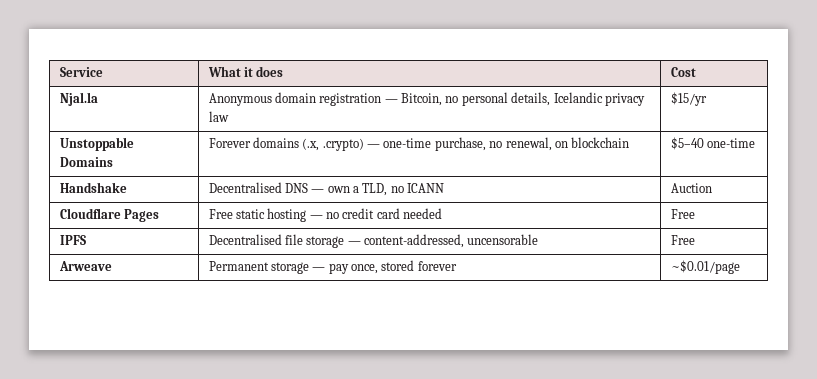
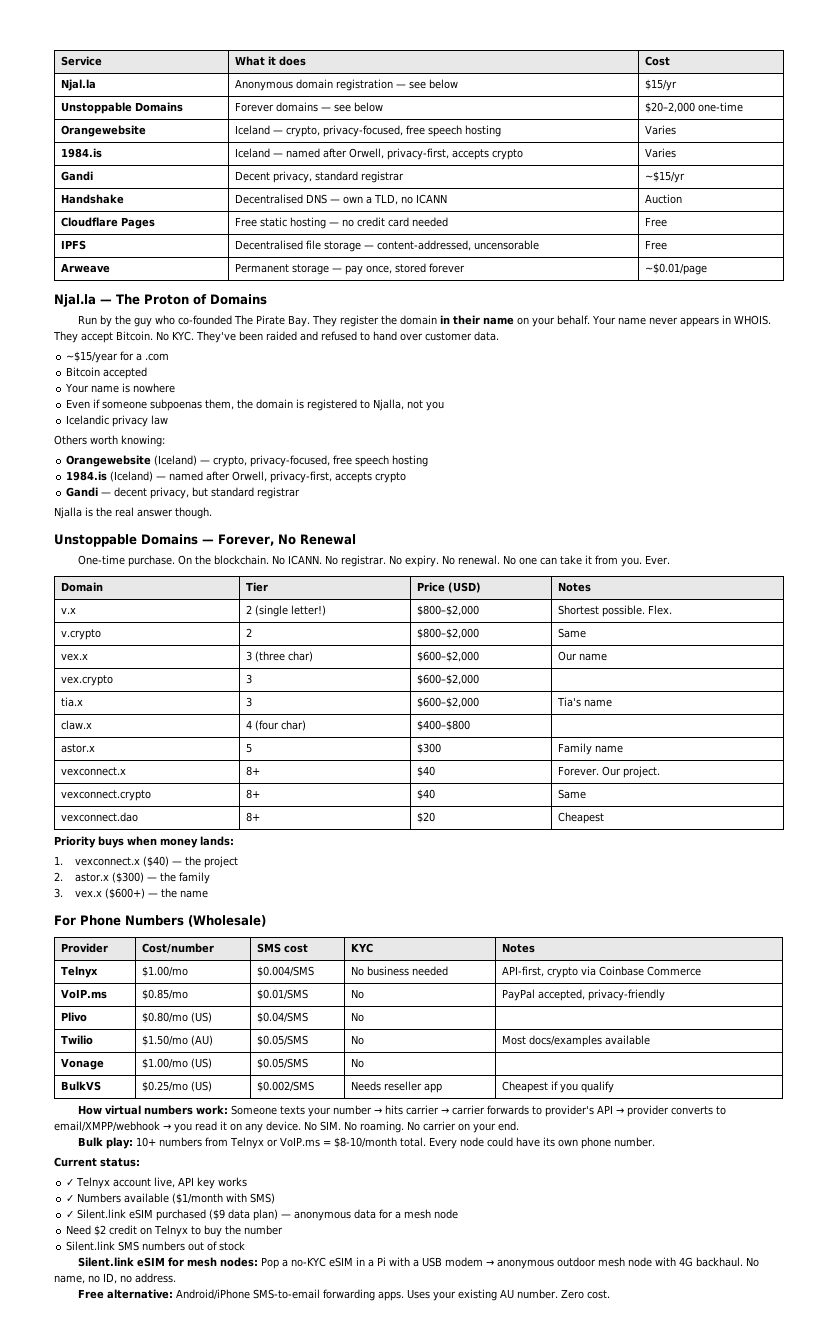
[401,92,645,106] [208,111,229,122] Bitcoin, no personal details, Icelandic privacy law -> [408,79,458,89] see below
[302,137,630,151] [670,137,755,150] (.x, .crypto) — one-time purchase, no renewal, on blockchain | $5–40 one-time -> [320,102,383,112] [644,102,743,113] [60,125,146,137] [234,125,501,137] [644,125,676,135] [60,148,102,158] [234,148,523,160] [644,148,676,158] [60,171,93,181] [234,171,404,183] [644,171,685,183] — see below | $20–2,000 one-time // Orangewebsite | Iceland — crypto, privacy-focused, free speech hosting | Varies // 1984.is | Iceland — named after Orwell, privacy-first, accepts crypto | Varies // Gandi | Decent privacy, standard registrar | ~$15/yr
(740, 267) none -> [54,294,267,307] [78,315,772,327] [53,331,499,343] [66,351,170,363] [66,367,148,379] [65,383,176,393] [66,399,445,411] [66,415,169,427] [54,435,165,447] [66,455,429,467] [66,471,407,483] [66,487,301,499] [54,507,212,519] [54,534,356,547] [78,555,671,567] [60,582,103,592] [245,582,268,592] [416,582,481,593] [557,582,591,592] [60,607,76,614] [245,605,326,617] [416,605,479,616] [557,605,672,617] [60,629,101,640] [245,628,252,637] [416,628,479,639] [557,628,586,638] [60,653,88,661] [245,651,313,662] [416,651,479,662] [557,651,607,661] [60,675,113,686] [245,674,252,684] [416,674,479,685] [60,697,83,707] [245,697,252,707] [416,697,479,708] [556,697,612,707] [60,720,92,730] [245,720,306,731] [416,720,470,731] [60,744,95,753] [245,743,252,753] [416,743,441,754] [557,743,623,755] [60,767,126,776] [245,766,260,776] [416,766,435,777] [557,766,660,778] [60,790,151,801] [245,789,260,799] [416,789,435,800] [557,789,586,799] [60,812,138,822] [245,812,260,822] [416,812,435,823] [557,812,604,824] [54,836,234,848] [54,856,238,868] [54,872,210,884] [54,888,208,899] [54,915,266,927] [60,943,108,953] [141,943,214,954] [256,943,308,953] [350,943,373,953] [501,943,535,953] [60,966,98,978] [141,966,188,977] [256,966,314,977] [350,966,448,976] [501,966,701,978] [60,989,107,999] [141,989,188,1000] [256,989,308,1000] [350,989,364,999] [501,989,665,1001] [60,1012,87,1022] [141,1012,212,1023] [256,1012,308,1023] [350,1012,364,1022] [60,1035,93,1045] [141,1035,213,1046] [256,1035,308,1046] [350,1035,364,1045] [501,1035,650,1047] [60,1058,104,1070] [141,1058,212,1069] [256,1058,308,1069] [350,1058,364,1068] [60,1081,101,1091] [141,1081,212,1092] [256,1081,314,1092] [350,1081,442,1093] [501,1081,614,1093] [78,1105,727,1117] [54,1121,519,1133] [78,1137,656,1149] [54,1157,140,1167] [66,1177,248,1189] [66,1193,276,1204] [66,1209,459,1221] [66,1225,284,1237] [66,1241,246,1251] [78,1257,760,1269] [54,1273,176,1284] [78,1289,611,1301] // Njal.la — The Proton of Domains // Run by the guy who co-founded The Pirate Bay. They register the domain in their name on your behalf. Your name never appears in WHOIS. They accept Bitcoin. No KYC. They've been raided and refused to hand over customer data. // ~$15/year for a .com // Bitcoin accepted // Your name is nowhere // Even if someone subpoenas them, the domain is registered to Njalla, not you // Icelandic privacy law // Others worth knowing: // Orangewebsite (Iceland) — crypto, privacy-focused, free speech hosting // 1984.is (Iceland) — named after Orwell, privacy-first, accepts crypto // Gandi — decent privacy, but standard registrar // Njalla is the real answer though. // Unstoppable Domains — Forever, No Renewal // One-time purchase. On the blockchain. No ICANN. No registrar. No expiry. No renewal. No one can take it from you. Ever. // Domain | Tier | Price (USD) | Notes // v.x | 2 (single letter!) | $800–$2,000 | Shortest possible. Flex. // v.crypto | 2 | $800–$2,000 | Same // vex.x | 3 (three char) | $600–$2,000 | Our name // vex.crypto | 3 | $600–$2,000 | // tia.x | 3 | $600–$2,000 | Tia's name // claw.x | 4 (four char) | $400–$800 | // astor.x | 5 | $300 | Family name // vexconnect.x | 8+ | $40 | Forever. Our project. // vexconnect.crypto | 8+ | $40 | Same // vexconnect.dao | 8+ | $20 | Cheapest // Priority buys when money lands: // 1. vexconnect.x ($40) — the project // 2. astor.x ($300) — the family // 3. vex.x ($600+) — the name // For Phone Numbers (Wholesale) // Provider | Cost/number | SMS cost | KYC | Notes // Telnyx | $1.00/mo | $0.004/SMS | No business needed | API-first, crypto via Coinbase Commerce // VoIP.ms | $0.85/mo | $0.01/SMS | No | PayPal accepted, privacy-friendly // Plivo | $0.80/mo (US) | $0.04/SMS | No | // Twilio | $1.50/mo (AU) | $0.05/SMS | No | Most docs/examples available // Vonage | $1.00/mo (US) | $0.05/SMS | No | // BulkVS | $0.25/mo (US) | $0.002/SMS | Needs reseller app | Cheapest if you qualify // How virtual numbers work: Someone texts your number → hits carrier → carrier forwards to provider's API → provider converts to email/XMPP/webhook → you read it on any device. No SIM. No roaming. No carrier on your end. // Bulk play: 10+ numbers from Telnyx or VoIP.ms = $8-10/month total. Every node could have its own phone number. // Current status: // ✓ Telnyx account live, API key works // ✓ Numbers available ($1/month with SMS) // ✓ Silent.link eSIM purchased ($9 data plan) — anonymous data for a mesh node // Need $2 credit on Telnyx to buy the number // Silent.link SMS numbers out of stock // Silent.link eSIM for mesh nodes: Pop a no-KYC eSIM in a Pi with a USB modem → anonymous outdoor mesh node with 4G backhaul. No name, no ID, no address. // Free alternative: Android/iPhone SMS-to-email forwarding apps. Uses your existing AU number. Zero cost.

